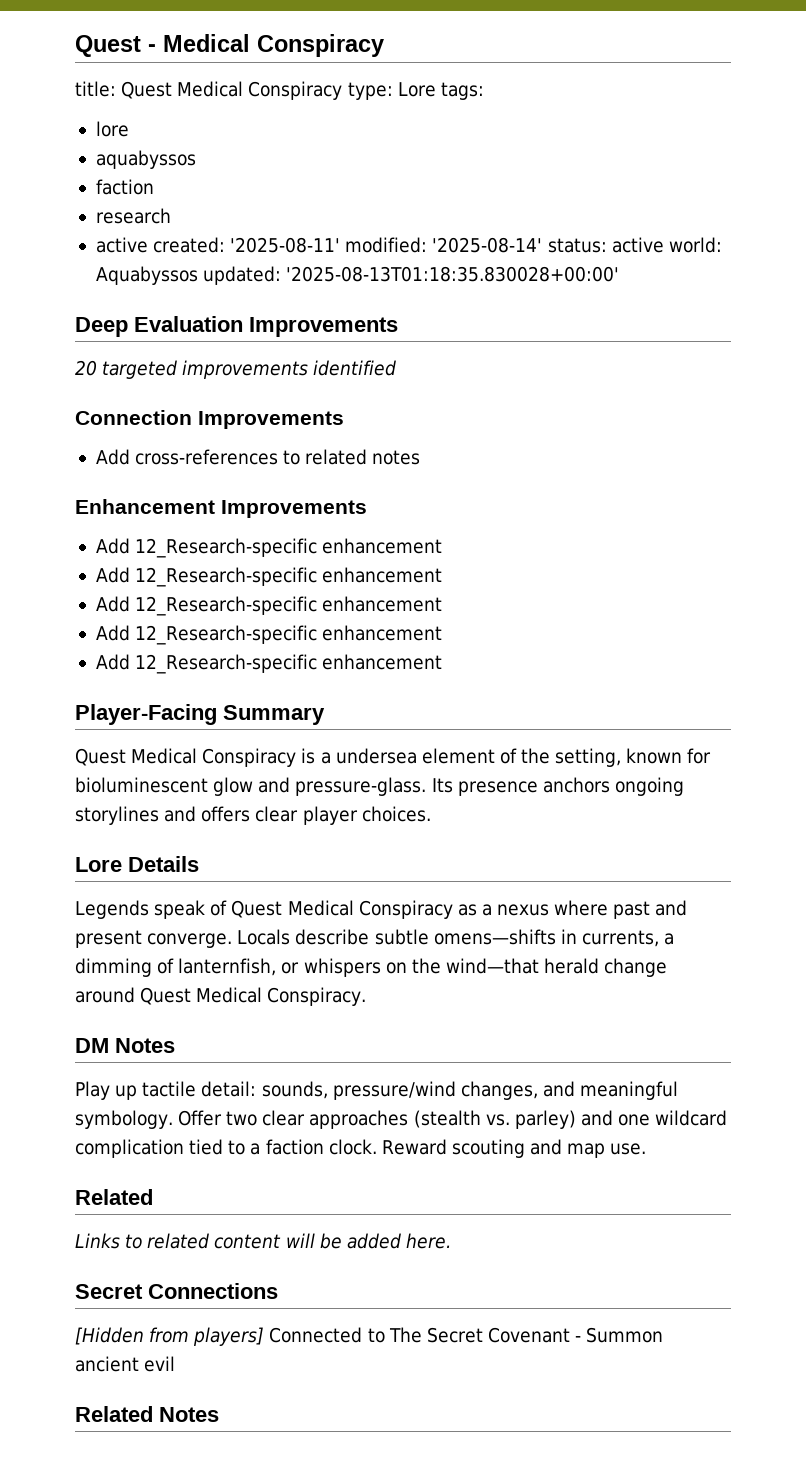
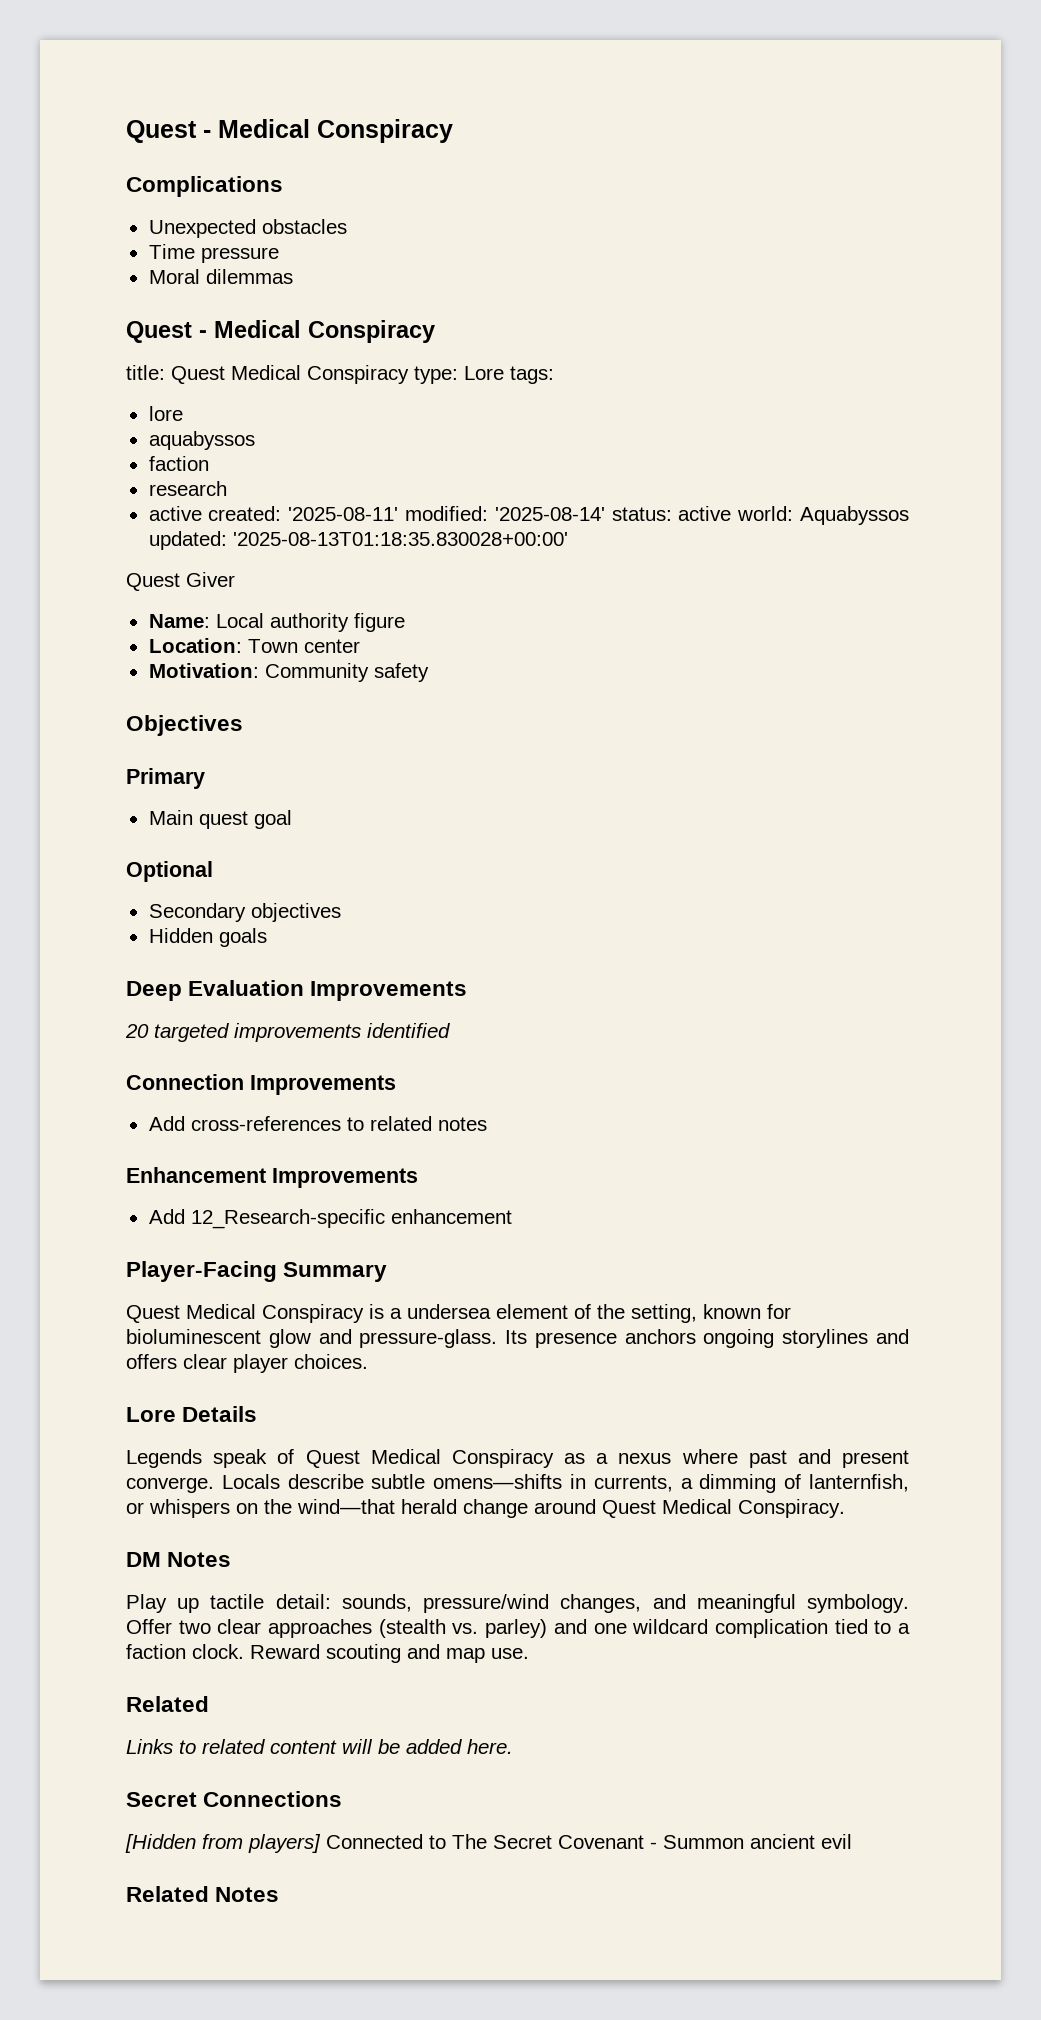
[75,34,384,57] Quest - Medical Conspiracy -> [126,119,453,143] [126,176,283,197] [148,219,347,238] [148,244,279,263] [148,269,293,284] [126,320,435,343] Quest - Medical Conspiracy // Complications // Unexpected obstacles // Time pressure // Moral dilemmas // Quest - Medical Conspiracy
(620, 274) none -> [126,572,235,591] [148,613,405,632] [148,638,360,653] [148,663,429,682] [126,715,243,736] [126,768,205,789] [148,810,292,829] [126,861,213,882] [148,903,341,922] [148,928,267,947] // Quest Giver // Name: Local authority figure // Location: Town center // Motivation: Community safety // Objectives // Primary // Main quest goal // Optional // Secondary objectives // Hidden goals
[95,567,443,587] [95,596,443,616] [95,625,443,645] [95,654,443,674] // Add 12_Research-specific enhancement // Add 12_Research-specific enhancement // Add 12_Research-specific enhancement // Add 12_Research-specific enhancement -> (512, 1216) none

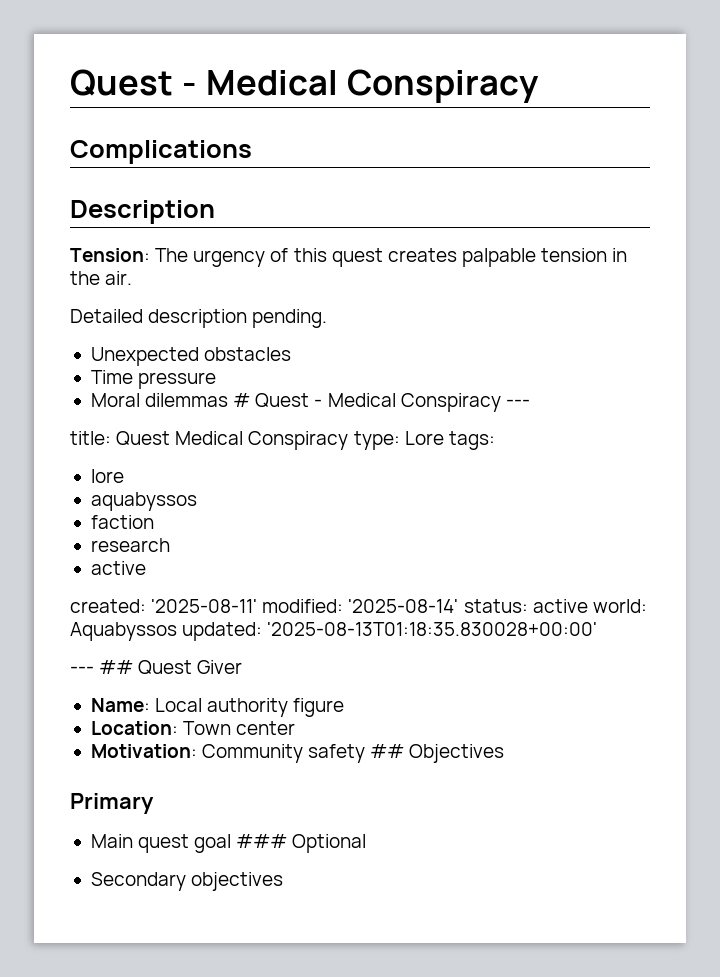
(283, 186) none -> [70,200,215,224] [70,248,628,267] [70,271,133,285] [70,309,328,328] // Description // Tension: The urgency of this quest creates palpable tension in the air. // Detailed description pending.
[126,320,435,343] // Quest - Medical Conspiracy -> [233,393,530,412] # Quest - Medical Conspiracy ---
(202, 513) none -> (146, 568) //
(568, 539) none -> [70,660,134,674] --- ##
(429, 672) // -> [370,744,405,758] ##
(292, 819) // -> [236,834,288,848] ###
[148,928,267,947] [126,980,468,1001] [125,1023,450,1042] [126,1074,396,1095] [148,1116,487,1131] [126,1167,418,1188] [148,1209,512,1229] [126,1261,388,1282] [126,1304,791,1323] [126,1329,910,1348] [126,1354,368,1373] [126,1406,258,1422] [126,1449,909,1468] [126,1474,909,1493] [126,1499,845,1518] [126,1552,232,1567] [126,1594,909,1613] [126,1619,910,1638] [126,1644,529,1663] [126,1696,209,1712] [126,1739,513,1754] [126,1791,343,1807] [125,1834,852,1853] [126,1886,280,1902] // Hidden goals // Deep Evaluation Improvements // 20 targeted improvements identified // Connection Improvements // Add cross-references to related notes // Enhancement Improvements // Add 12_Research-specific enhancement // Player-Facing Summary // Quest Medical Conspiracy is a undersea element of the setting, known for bioluminescent glow and pressure-glass. Its presence anchors ongoing storylines and offers clear player choices. // Lore Details // Legends speak of Quest Medical Conspiracy as a nexus where past and present converge. Locals describe subtle omens—shifts in currents, a dimming of lanternfish, or whispers on the wind—that herald change around Quest Medical Conspiracy. // DM Notes // Play up tactile detail: sounds, pressure/wind changes, and meaningful symbology. Offer two clear approaches (stealth vs. parley) and one wildcard complication tied to a faction clock. Reward scouting and map use. // Related // Links to related content will be added here. // Secret Connections // [Hidden from players] Connected to The Secret Covenant - Summon ancient evil // Related Notes -> (284, 881) none

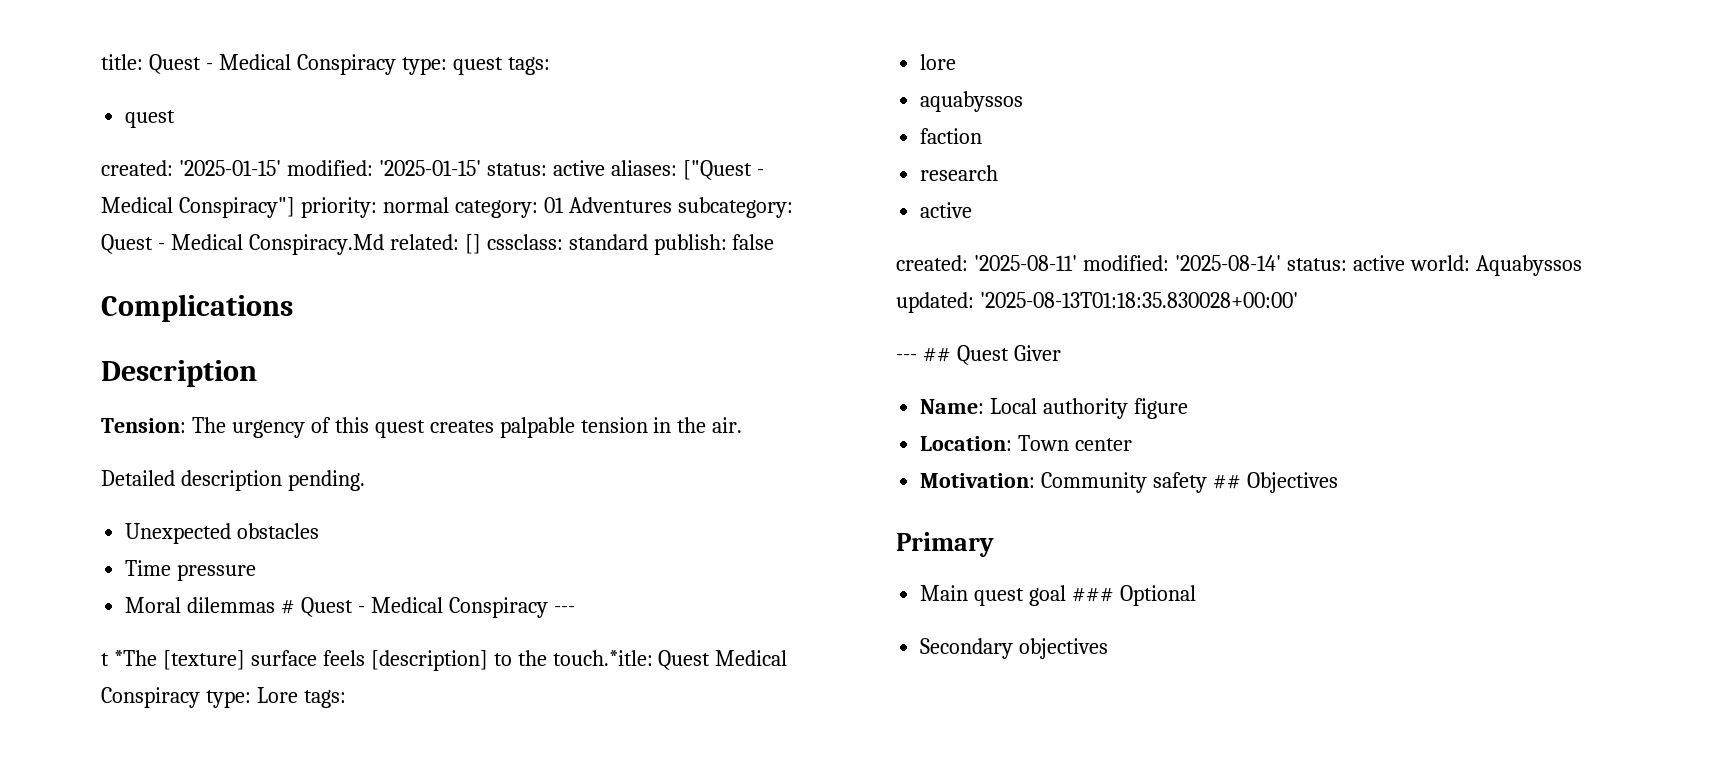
[70,69,539,103] Quest - Medical Conspiracy -> [101,54,550,75] [125,110,176,128] [101,160,764,180] [101,197,793,218] [101,234,775,255] title: Quest - Medical Conspiracy type: quest tags: // quest // created: '2025-01-15' modified: '2025-01-15' status: active aliases: ["Quest - Medical Conspiracy"] priority: normal category: 01 Adventures subcategory: Quest - Medical Conspiracy.Md related: [] cssclass: standard publish: false
[70,431,111,445] title: -> [101,650,653,671] t *The [texture] surface feels [description] to the touch.*itle:

